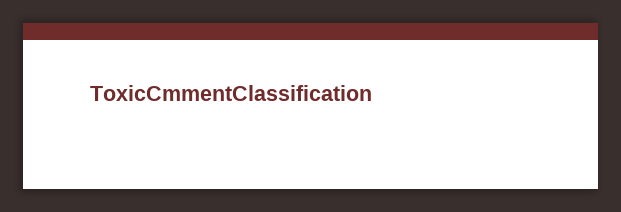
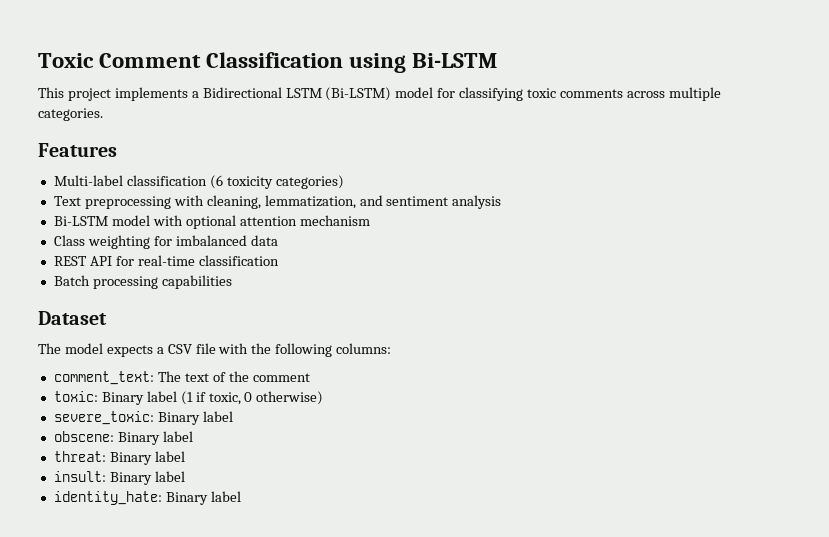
[90,85,372,101] ToxicCmmentClassification -> [38,52,498,73] [38,87,721,101] [38,108,103,121] [38,143,117,157] [53,175,344,189] [53,195,502,209] [53,215,370,229] [53,235,278,249] [53,255,279,266] [53,275,232,289] [38,311,107,325] [38,343,392,357] [53,371,310,385] [53,391,324,405] [53,411,233,425] [53,431,193,445] [53,451,185,465] [53,471,185,485] [53,491,241,505] Toxic Comment Classification using Bi-LSTM // This project implements a Bidirectional LSTM (Bi-LSTM) model for classifying toxic comments across multiple categories. // Features // Multi-label classification (6 toxicity categories) // Text preprocessing with cleaning, lemmatization, and sentiment analysis // Bi-LSTM model with optional attention mechanism // Class weighting for imbalanced data // REST API for real-time classification // Batch processing capabilities // Dataset // The model expects a CSV file with the following columns: // comment_text: The text of the comment // toxic: Binary label (1 if toxic, 0 otherwise) // severe_toxic: Binary label // obscene: Binary label // threat: Binary label // insult: Binary label // identity_hate: Binary label

